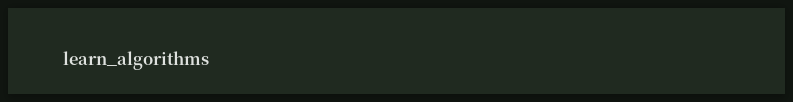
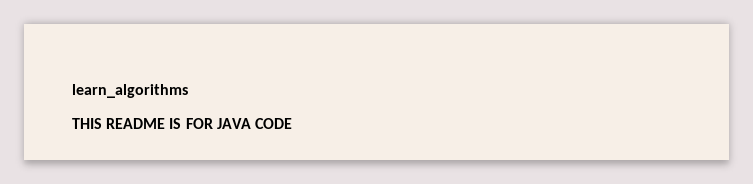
(209, 60) none -> [72,118,292,129] // THIS README IS FOR JAVA CODE

